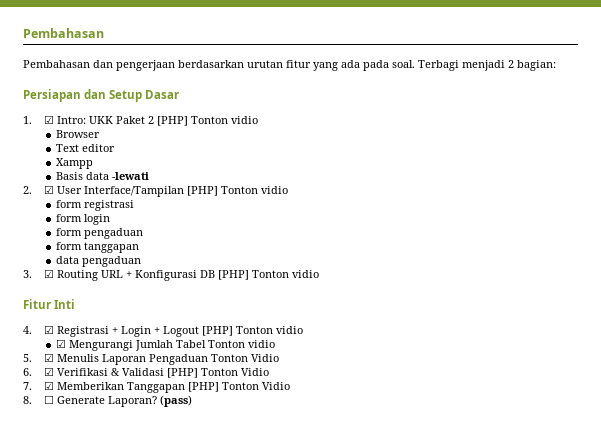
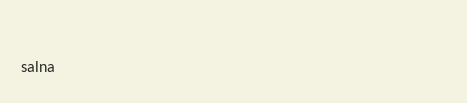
[23,28,104,38] [23,60,556,71] [23,89,180,102] [23,115,258,126] [55,130,100,138] [55,144,115,152] [55,158,93,169] [55,172,149,180] [23,185,288,197] [55,200,134,211] [55,214,110,225] [55,228,143,239] [55,242,139,253] [55,256,141,267] [23,269,319,281] [23,299,76,309] [23,325,303,337] [55,339,275,351] [23,353,279,365] [23,367,269,378] [23,381,290,393] [23,395,192,407] Pembahasan // Pembahasan dan pengerjaan berdasarkan urutan fitur yang ada pada soal. Terbagi menjadi 2 bagian: // Persiapan dan Setup Dasar // 1. ☑ Intro: UKK Paket 2 [PHP] Tonton vidio // Browser // Text editor // Xampp // Basis data -lewati // 2. ☑ User Interface/Tampilan [PHP] Tonton vidio // form registrasi // form login // form pengaduan // form tanggapan // data pengaduan // 3. ☑ Routing URL + Konfigurasi DB [PHP] Tonton vidio // Fitur Inti // 4. ☑ Registrasi + Login + Logout [PHP] Tonton vidio // ☑ Mengurangi Jumlah Tabel Tonton vidio // 5. ☑ Menulis Laporan Pengaduan Tonton Vidio // 6. ☑ Verifikasi & Validasi [PHP] Tonton Vidio // 7. ☑ Memberikan Tanggapan [PHP] Tonton Vidio // 8. ☐ Generate Laporan? (pass) -> [21,61,55,72] salna

